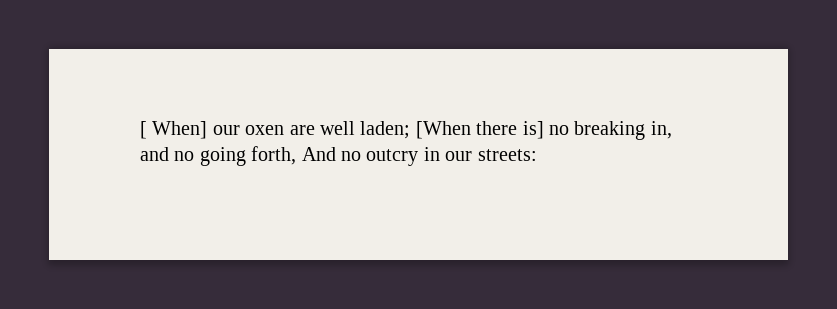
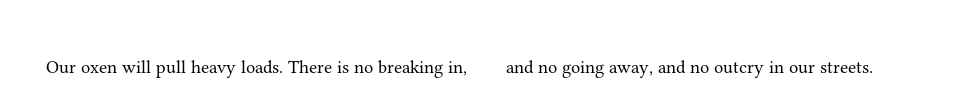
[140,121,544,139] [ When] our oxen are well laden; [When there is] -> [46,60,349,78] Our oxen will pull heavy loads. There is
[251,146,336,165] forth, And -> [609,60,686,78] away, and
[477,149,537,161] streets: -> [820,62,873,73] streets.

